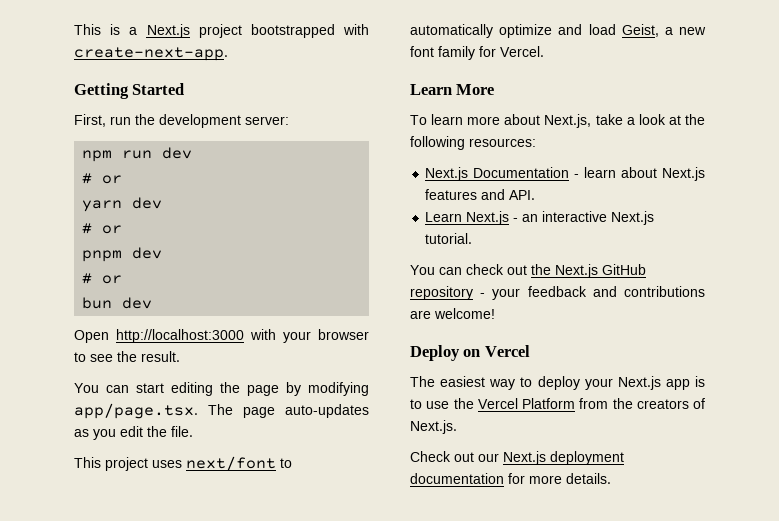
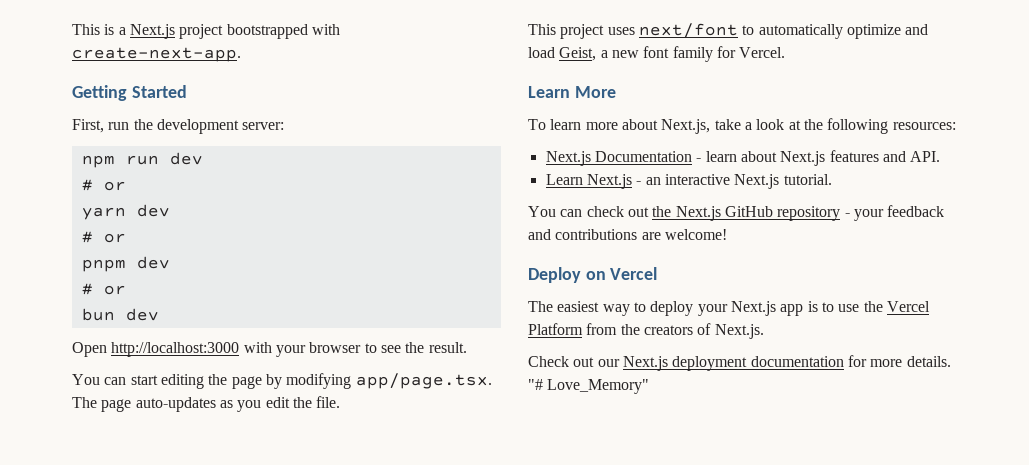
(611, 478) none -> [528,379,650,394] "# Love_Memory"

